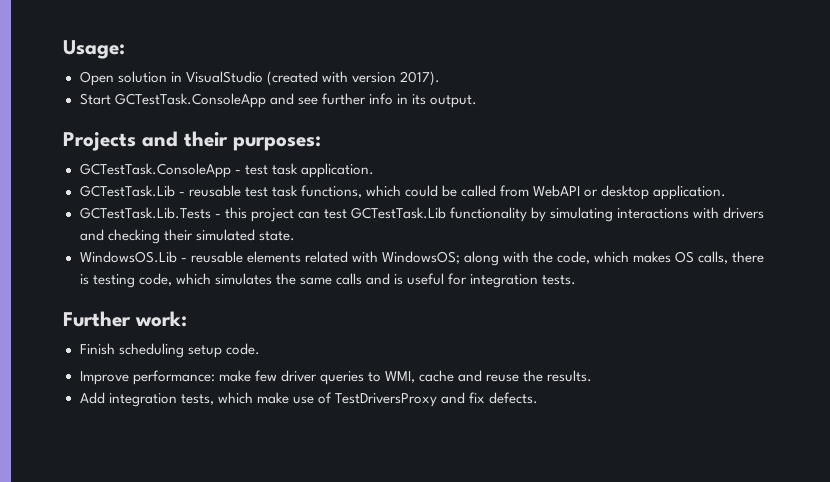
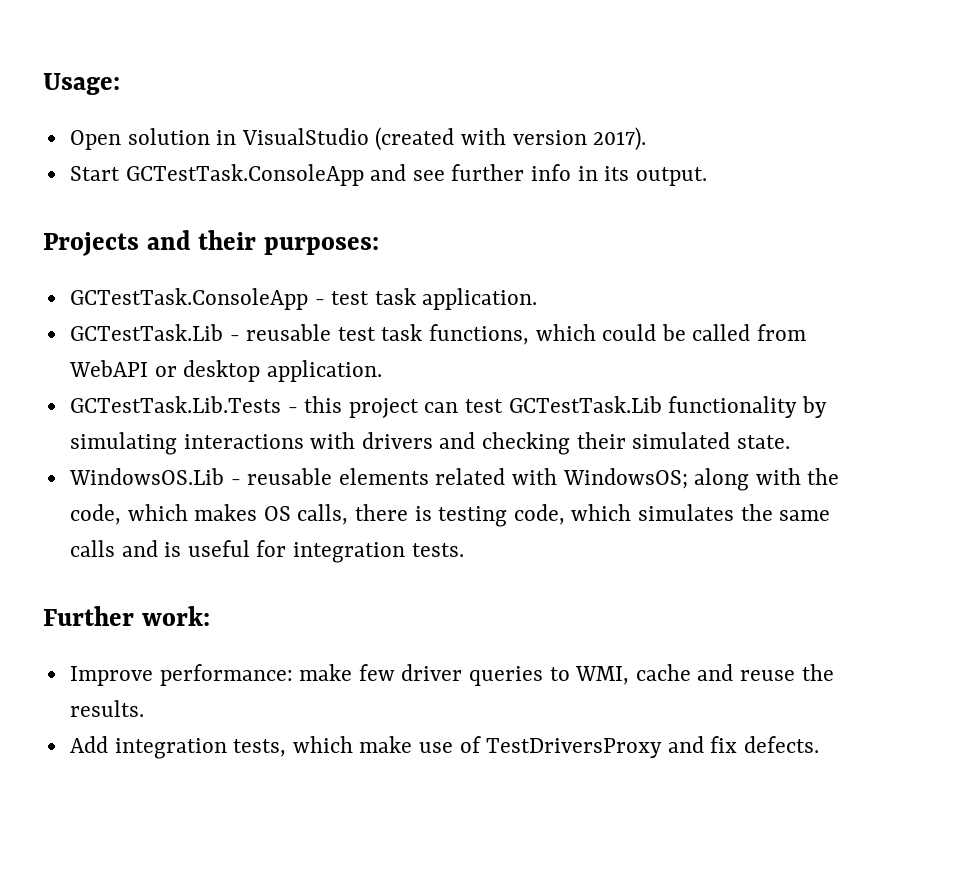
[79,343,260,358] // Finish scheduling setup code. -> (210, 616) none

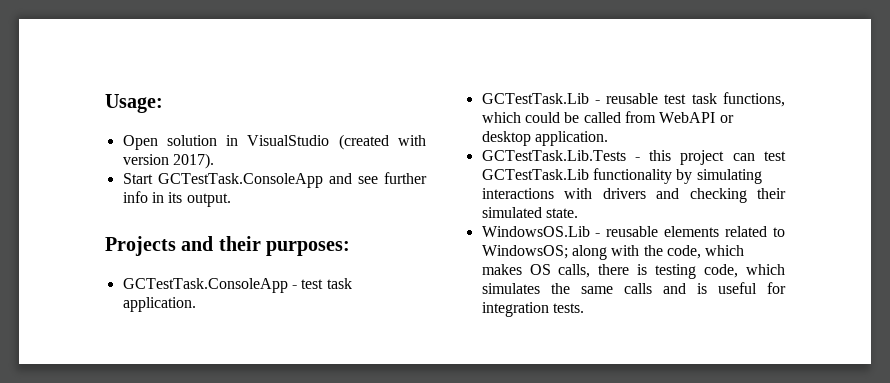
[512,468,558,485] with -> [773,227,785,237] to
[43,606,210,626] [69,664,834,686] [69,700,144,717] [69,736,820,759] // Further work: // Improve performance: make few driver queries to WMI, cache and reuse the results. // Add integration tests, which make use of TestDriversProxy and fix defects. -> (584, 308) none

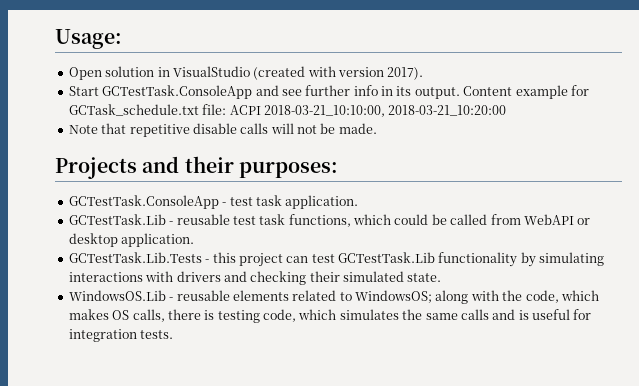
(231, 200) none -> [463,85,589,99] [68,104,507,117] [68,123,377,137] Content example for GCTask_schedule.txt file: ACPI 2018-03-21_10:10:00, 2018-03-21_10:20:00 // Note that repetitive disable calls will not be made.

